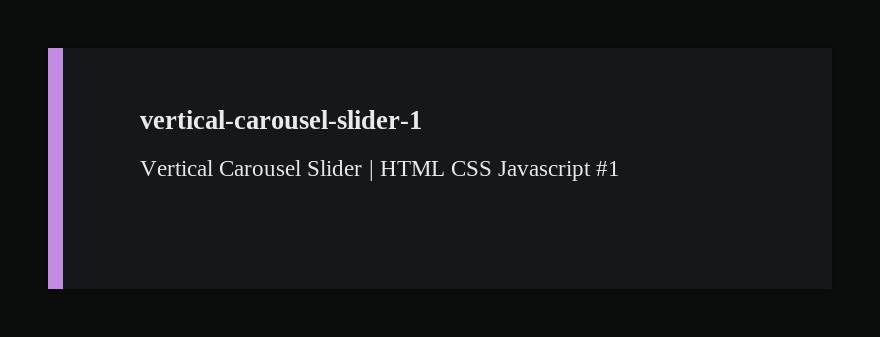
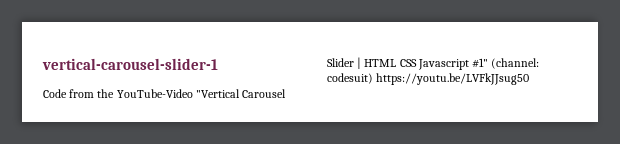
[140,160,213,176] Vertical -> [43,89,240,98] Code from the YouTube-Video "Vertical
[596,161,621,176] #1 -> [472,58,540,69] [327,73,530,85] #1" (channel: codesuit) https://youtu.be/LVFkJJsug50

